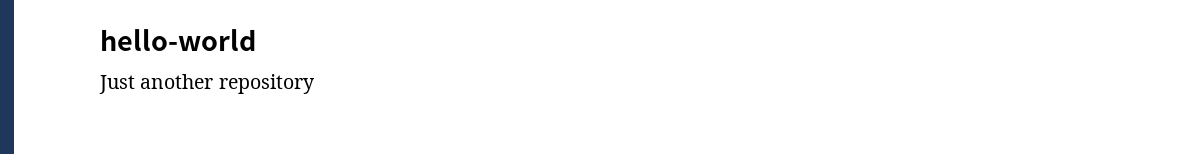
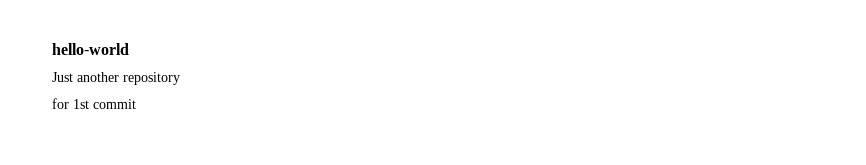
(315, 84) none -> [52,98,136,109] // for 1st commit

